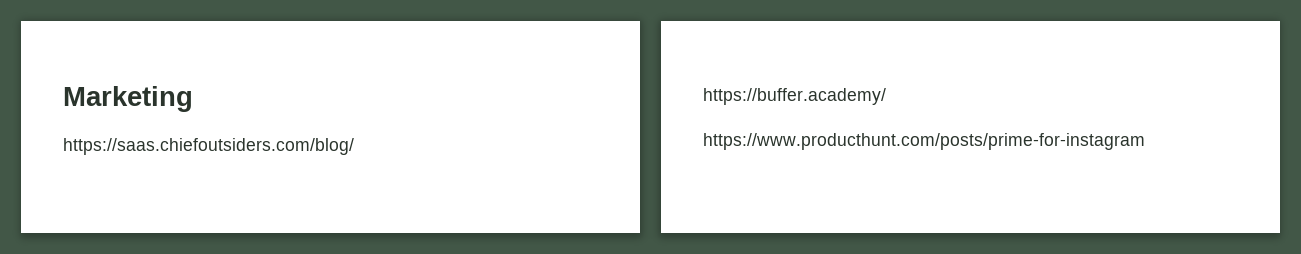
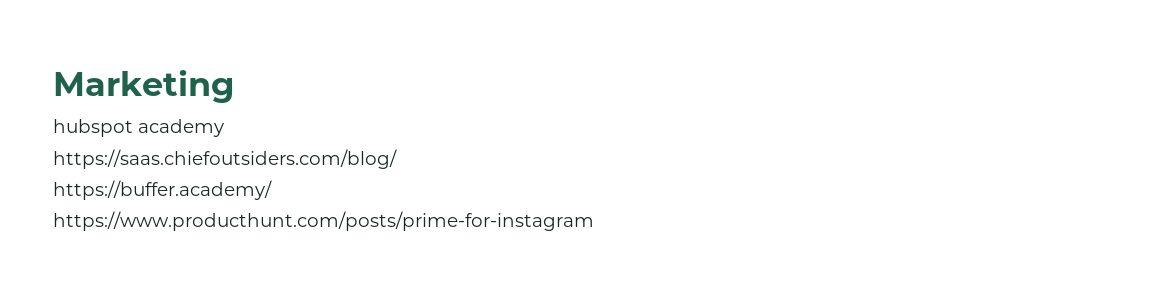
(193, 99) none -> [53,119,224,137] // hubspot academy

